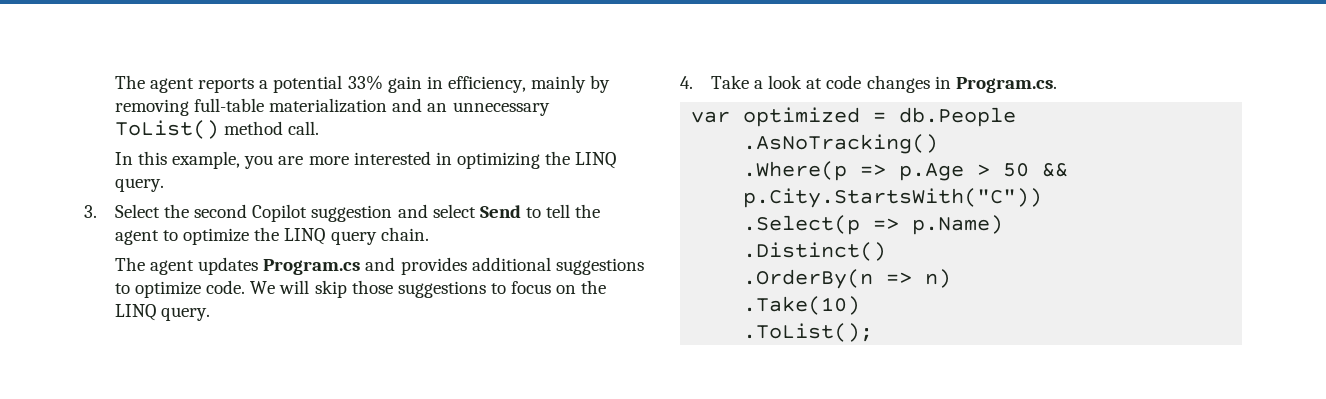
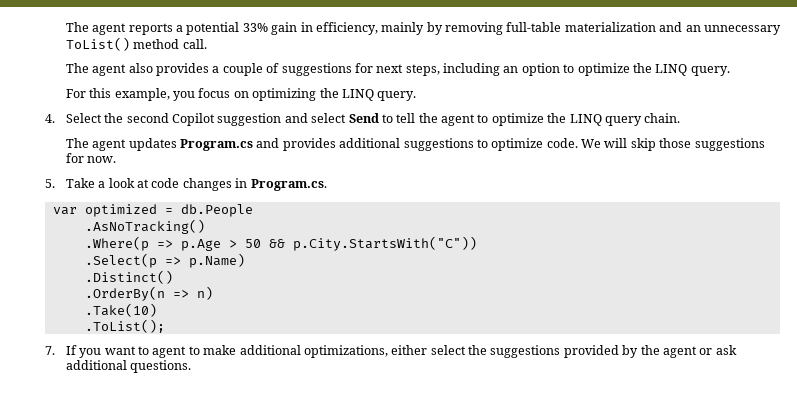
[114,151,452,169] In this example, you are more interested in -> [65,63,730,76] [65,88,249,101] The agent also provides a couple of suggestions for next steps, including an option to optimize the LINQ query. // For this example, you focus on
[84,205,97,218] 3. -> [45,114,55,123] 4.
[490,280,607,294] [114,304,211,321] [680,76,693,89] to focus on the LINQ query. // 4. -> [65,153,117,163] [45,179,55,188] for now. // 5.
(874, 332) none -> [45,345,737,358] [65,360,192,373] // 7. If you want to agent to make additional optimizations, either select the suggestions provided by the agent or ask additional questions.

